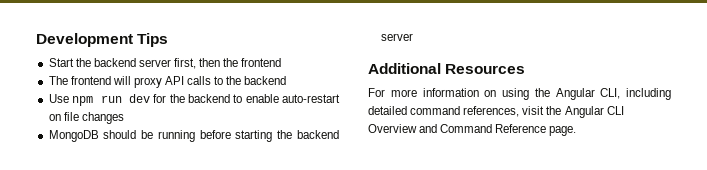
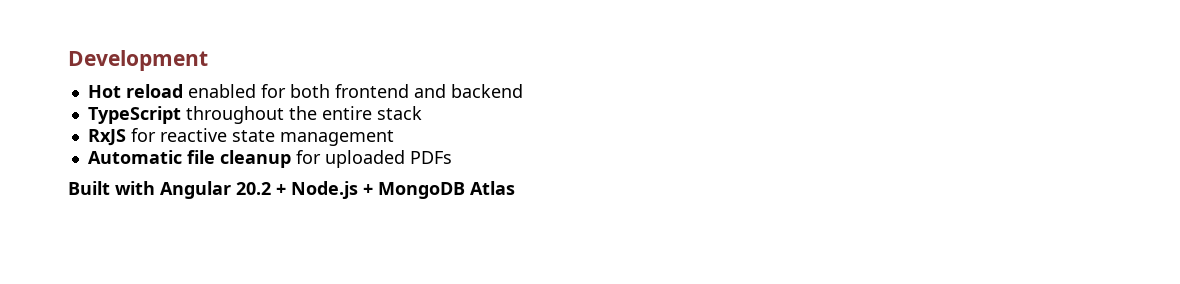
[137,33,169,47] [48,58,282,69] [48,76,287,88] [48,94,340,106] [48,112,124,124] [48,130,339,142] [380,33,413,41] [368,63,526,74] [368,88,671,100] [368,106,624,118] [368,124,577,136] Tips // Start the backend server first, then the frontend // The frontend will proxy API calls to the backend // Use npm run dev for the backend to enable auto-restart on file changes // MongoDB should be running before starting the backend server // Additional Resources // For more information on using the Angular CLI, including detailed command references, visit the Angular CLI Overview and Command Reference page. -> [87,84,523,98] [87,106,422,124] [87,128,394,146] [87,150,452,168] [68,181,515,199] // Hot reload enabled for both frontend and backend // TypeScript throughout the entire stack // RxJS for reactive state management // Automatic file cleanup for uploaded PDFs // Built with Angular 20.2 + Node.js + MongoDB Atlas

